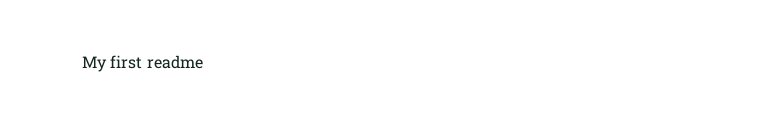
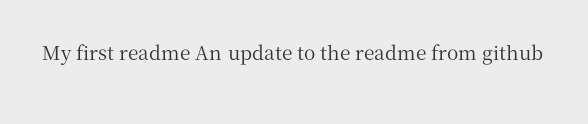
(203, 62) none -> [195,44,544,65] An update to the readme from github

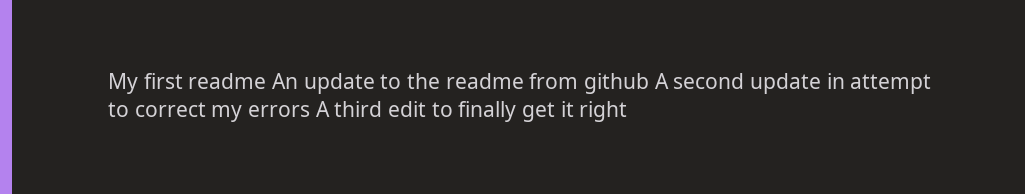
(544, 54) none -> [654,73,932,94] [108,101,628,122] A second update in attempt to correct my errors A third edit to finally get it right

